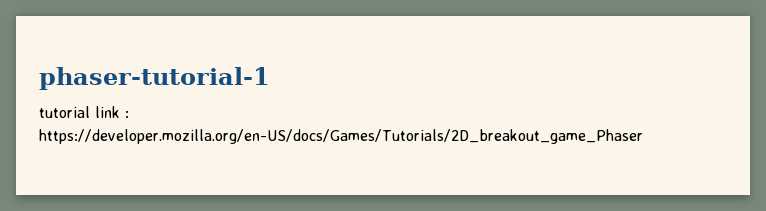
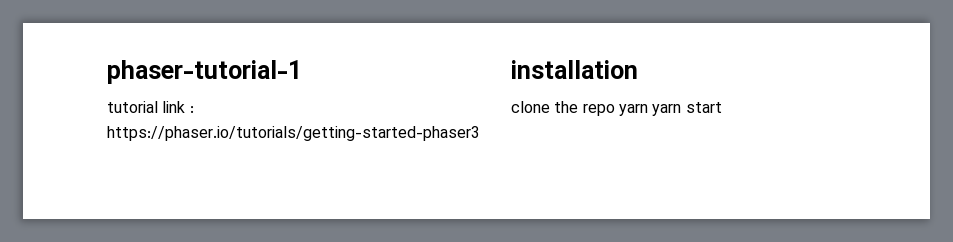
[39,129,643,144] https://developer.mozilla.org/en-US/docs/Games/Tutorials/2D_breakout_game_Phaser -> [107,126,480,141] [511,60,638,79] [511,101,722,116] https://phaser.io/tutorials/getting-started-phaser3 // installation // clone the repo yarn yarn start

